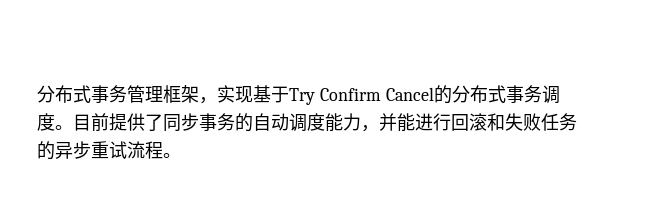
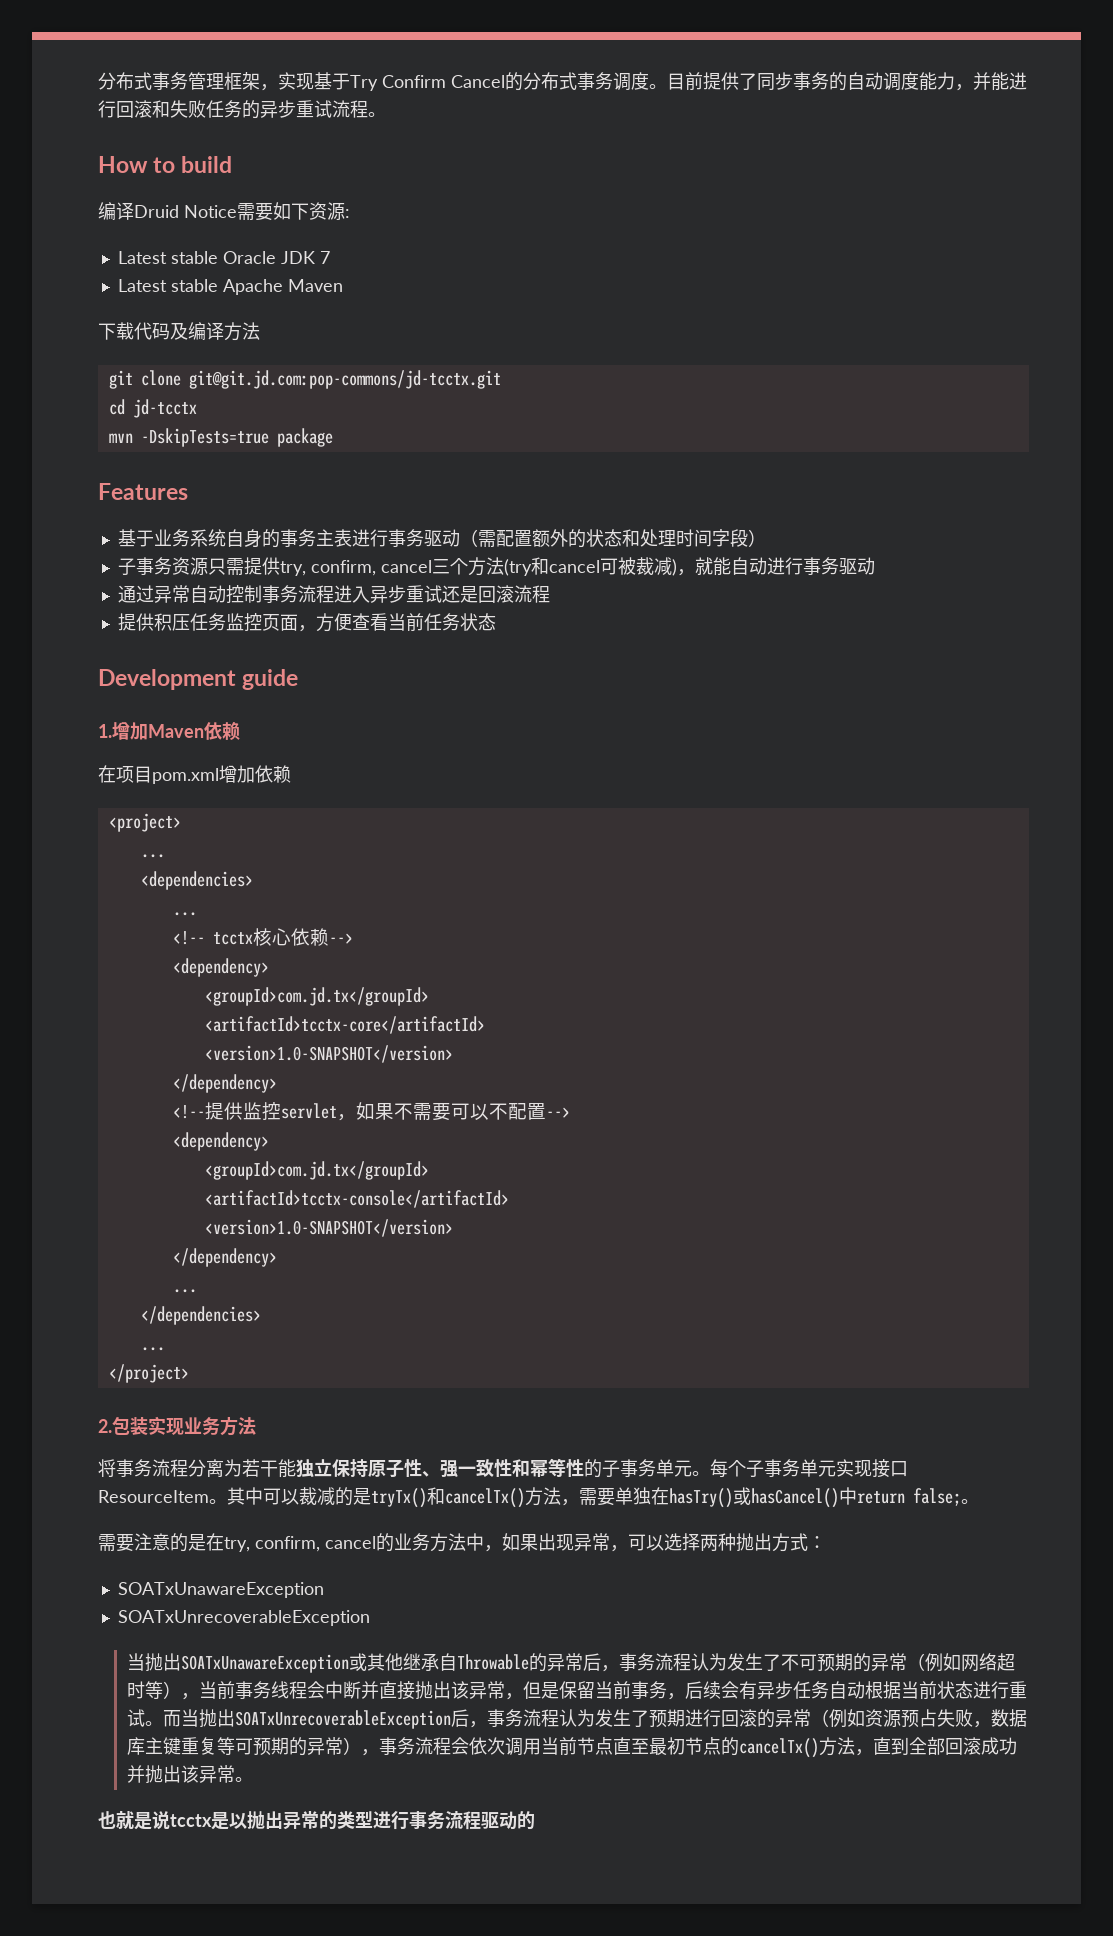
(181, 155) none -> [98,156,233,173] [98,202,350,221] [117,251,330,264] [117,279,343,295] [98,322,260,341] [108,370,501,389] [108,399,197,418] [108,428,333,447] [98,483,188,500] [117,529,766,548] [117,557,875,576] [117,585,550,604] [117,613,496,632] [98,669,299,690] [98,722,240,741] [98,765,291,784] [108,813,181,832] [140,854,165,858] [140,871,253,890] [172,912,197,916] [172,928,353,946] [172,958,269,977] [204,987,429,1006] [204,1016,485,1034] [204,1045,453,1063] [172,1074,277,1093] [172,1102,570,1121] [172,1132,269,1151] [204,1161,429,1180] [204,1190,509,1208] [204,1219,453,1237] [172,1248,277,1267] [172,1289,197,1293] [140,1306,261,1325] [140,1347,165,1351] [108,1364,189,1383] [98,1416,256,1436] [98,1458,908,1478] [98,1487,979,1508] [98,1533,826,1552] [117,1582,324,1598] [117,1610,370,1626] [127,1653,1016,1673] [127,1681,1028,1700] [127,1709,1028,1729] [127,1737,1018,1758] [127,1765,254,1783] [98,1811,535,1830] // How to build // 编译Druid Notice需要如下资源: // Latest stable Oracle JDK 7 // Latest stable Apache Maven // 下载代码及编译方法 // git clone git@git.jd.com:pop-commons/jd-tcctx.git // cd jd-tcctx // mvn -DskipTests=true package // Features // 基于业务系统自身的事务主表进行事务驱动（需配置额外的状态和处理时间字段） // 子事务资源只需提供try, confirm, cancel三个方法(try和cancel可被裁减)，就能自动进行事务驱动 // 通过异常自动控制事务流程进入异步重试还是回滚流程 // 提供积压任务监控页面，方便查看当前任务状态 // Development guide // 1.增加Maven依赖 // 在项目pom.xml增加依赖 // <project> // ... // <dependencies> // ... // <!-- tcctx核心依赖--> // <dependency> // <groupId>com.jd.tx</groupId> // <artifactId>tcctx-core</artifactId> // <version>1.0-SNAPSHOT</version> // </dependency> // <!--提供监控servlet，如果不需要可以不配置--> // <dependency> // <groupId>com.jd.tx</groupId> // <artifactId>tcctx-console</artifactId> // <version>1.0-SNAPSHOT</version> // </dependency> // ... // </dependencies> // ... // </project> // 2.包装实现业务方法 // 将事务流程分离为若干能独立保持原子性、强一致性和幂等性的子事务单元。每个子事务单元实现接口ResourceItem。其中可以裁减的是tryTx()和cancelTx()方法，需要单独在hasTry()或hasCancel()中return false;。 // 需要注意的是在try, confirm, cancel的业务方法中，如果出现异常，可以选择两种抛出方式： // SOATxUnawareException // SOATxUnrecoverableException // 当抛出SOATxUnawareException或其他继承自Throwable的异常后，事务流程认为发生了不可预期的异常（例如网络超时等），当前事务线程会中断并直接抛出该异常，但是保留当前事务，后续会有异步任务自动根据当前状态进行重试。而当抛出SOATxUnrecoverableException后，事务流程认为发生了预期进行回滚的异常（例如资源预占失败，数据库主键重复等可预期的异常），事务流程会依次调用当前节点直至最初节点的cancelTx()方法，直到全部回滚成功并抛出该异常。 // 也就是说tcctx是以抛出异常的类型进行事务流程驱动的

